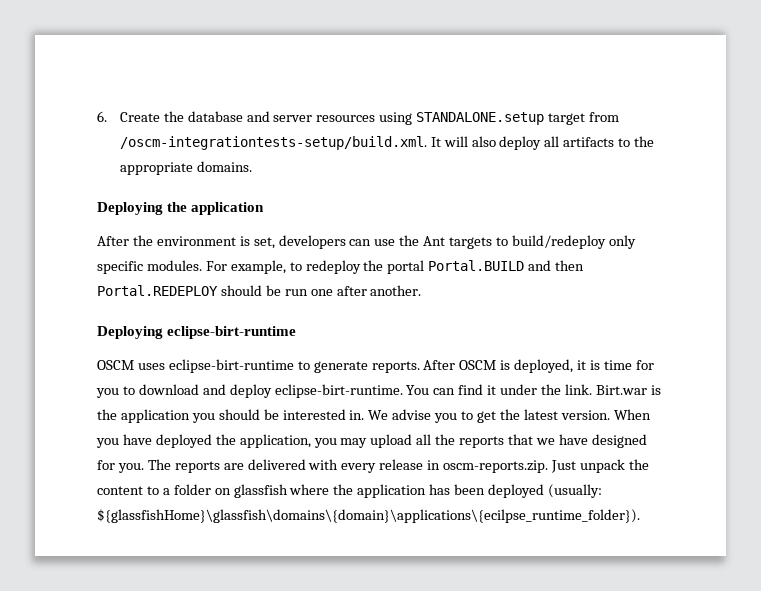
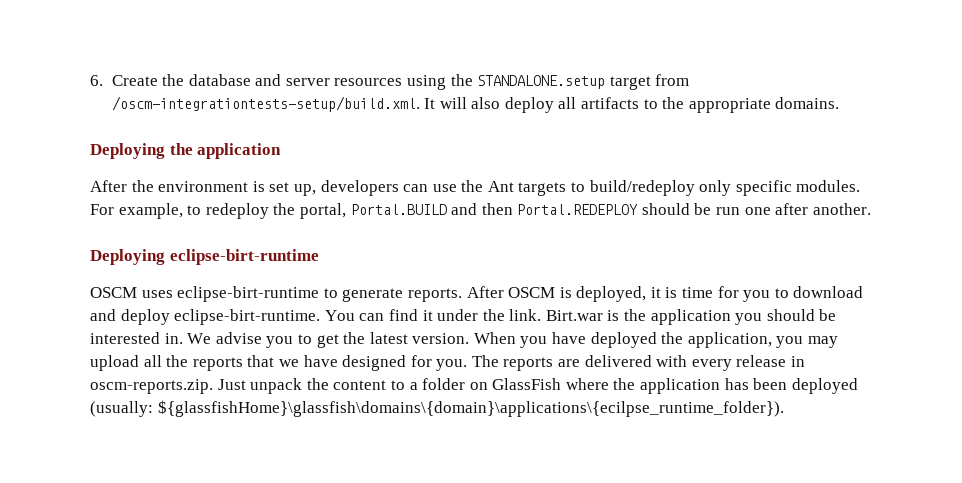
(413, 118) none -> [450,74,473,86] the
[253,237,275,249] set, -> [269,182,316,196] set up,
[387,260,425,274] portal -> [299,203,346,219] portal,
[233,484,288,498] glassfish -> [492,378,562,390] GlassFish

